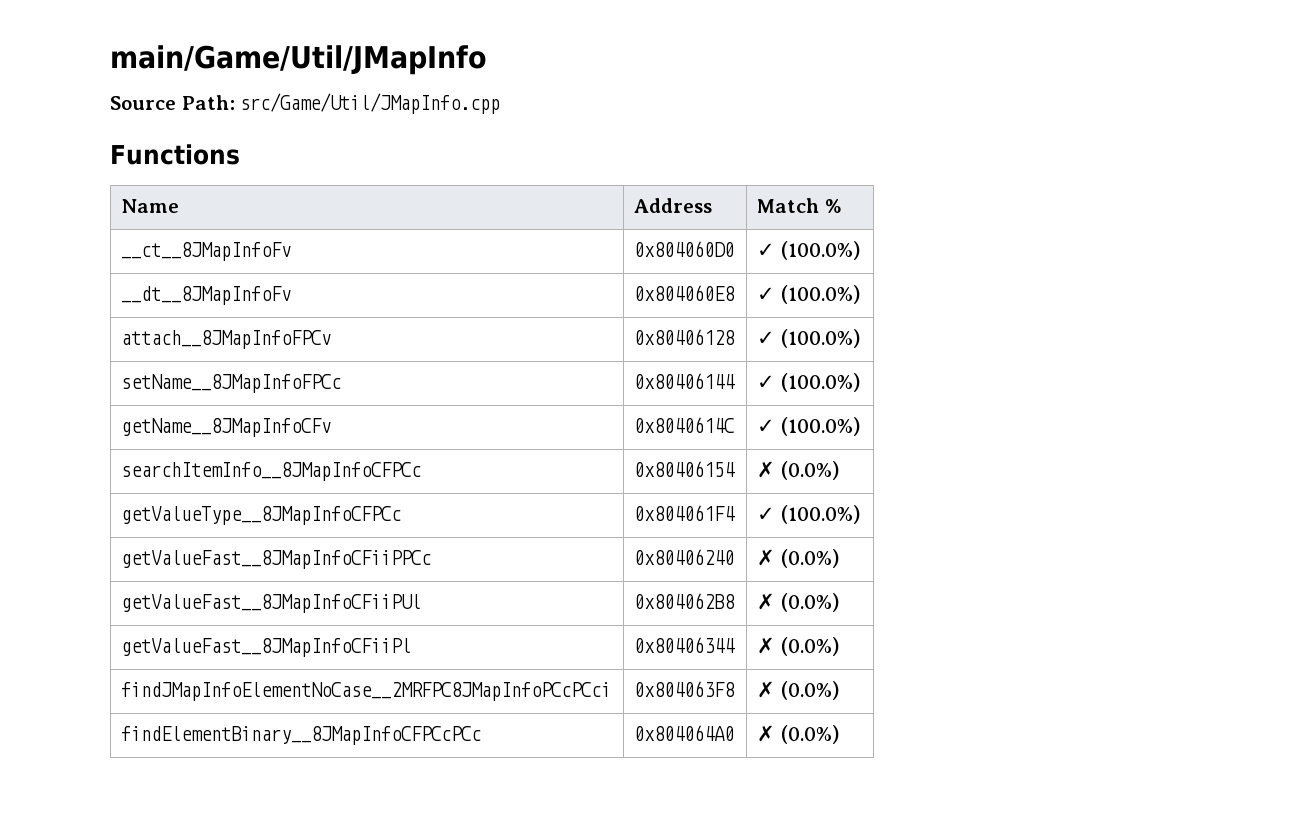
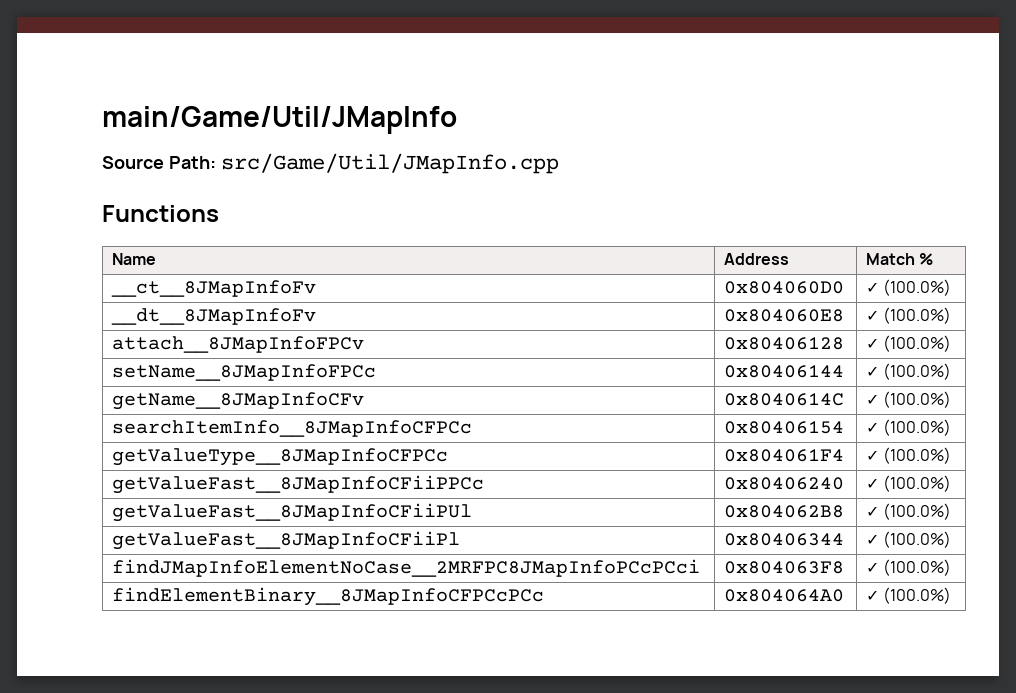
[757,461,839,480] ✗ (0.0%) -> [866,419,952,436] ✓ (100.0%)
[757,549,839,568] ✗ (0.0%) -> [866,475,952,492] ✓ (100.0%)
[757,593,839,612] ✗ (0.0%) -> [866,503,952,520] ✓ (100.0%)
[757,637,839,656] ✗ (0.0%) -> [866,531,952,548] ✓ (100.0%)
[757,681,839,700] ✗ (0.0%) -> [866,559,952,576] ✓ (100.0%)
[757,725,839,744] ✗ (0.0%) -> [866,587,952,604] ✓ (100.0%)

